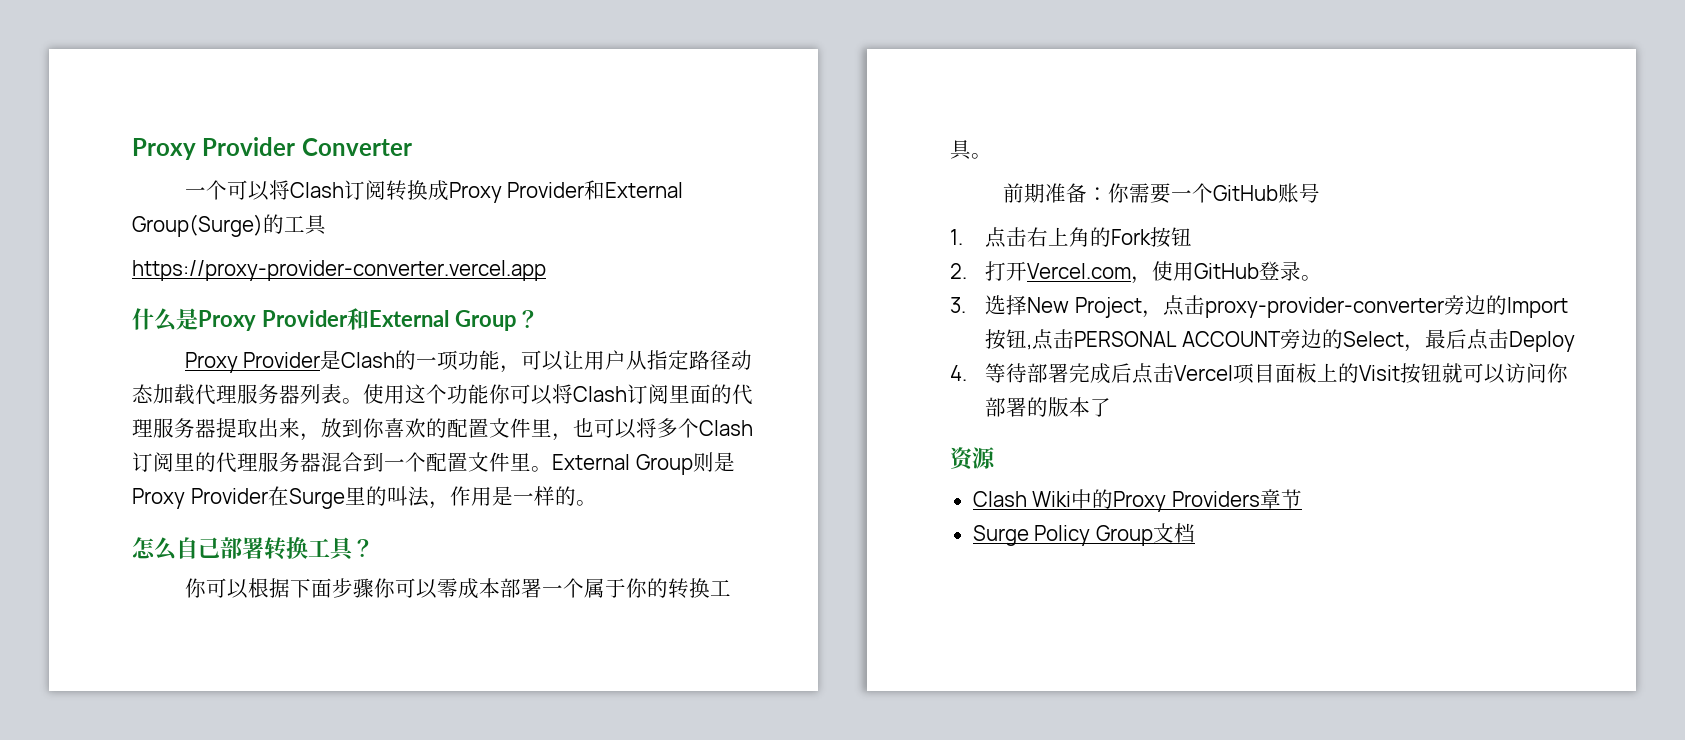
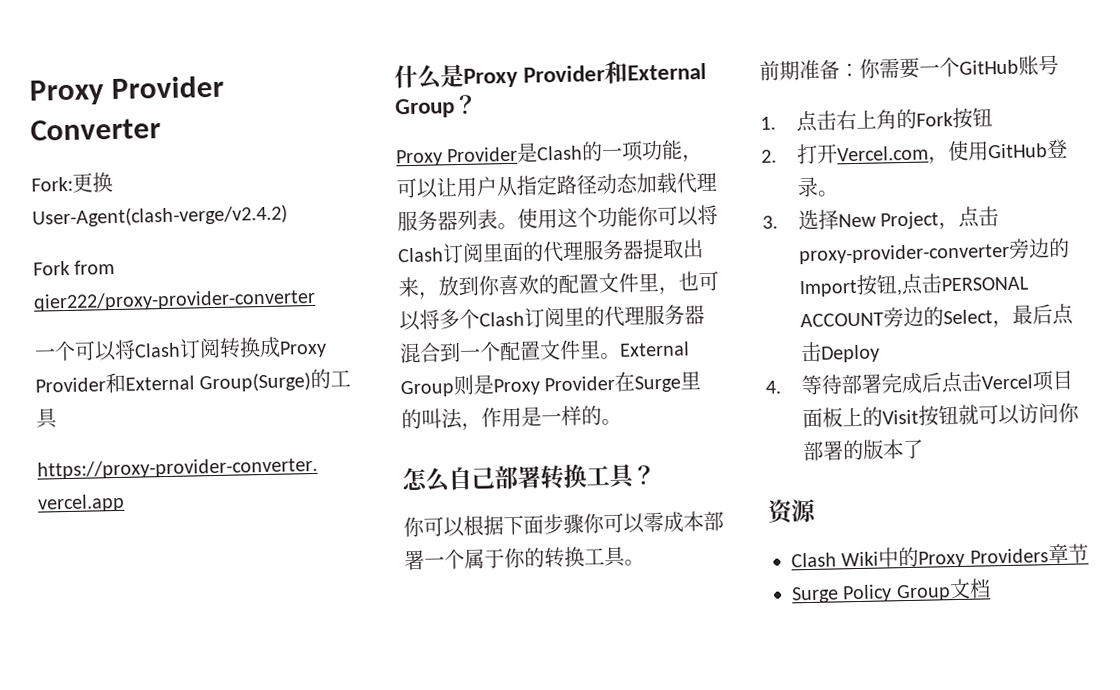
(412, 147) none -> [31,172,113,193] [32,204,288,228] [33,259,116,276] [33,288,316,312] // Fork:更换User-Agent(clash-verge/v2.4.2) // Fork from qier222/proxy-provider-converter

